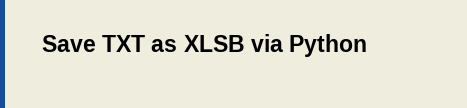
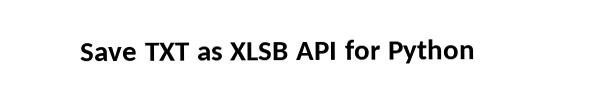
[250,34,283,52] via -> [295,39,382,61] API for

